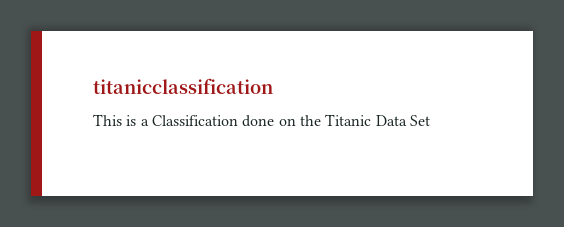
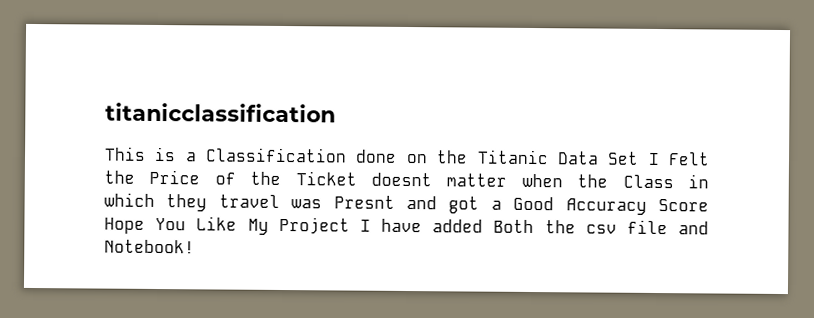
(430, 120) none -> [647,152,710,166] [104,169,709,189] [104,192,709,215] [104,216,709,235] [104,239,195,254] I Felt the Price of the Ticket doesnt matter when the Class in which they travel was Presnt and got a Good Accuracy Score Hope You Like My Project I have added Both the csv file and Notebook!

